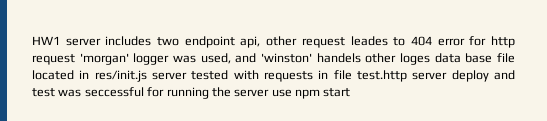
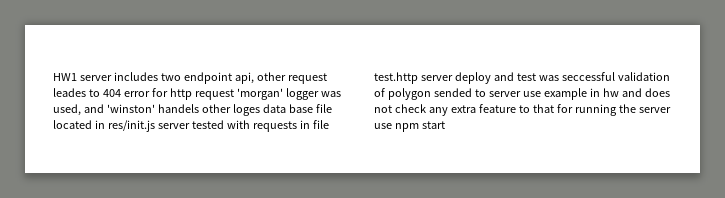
(144, 92) none -> [617,72,670,81] [374,88,670,100] [374,104,554,116] validation of polygon sended to server use example in hw and does not check any extra feature to that

